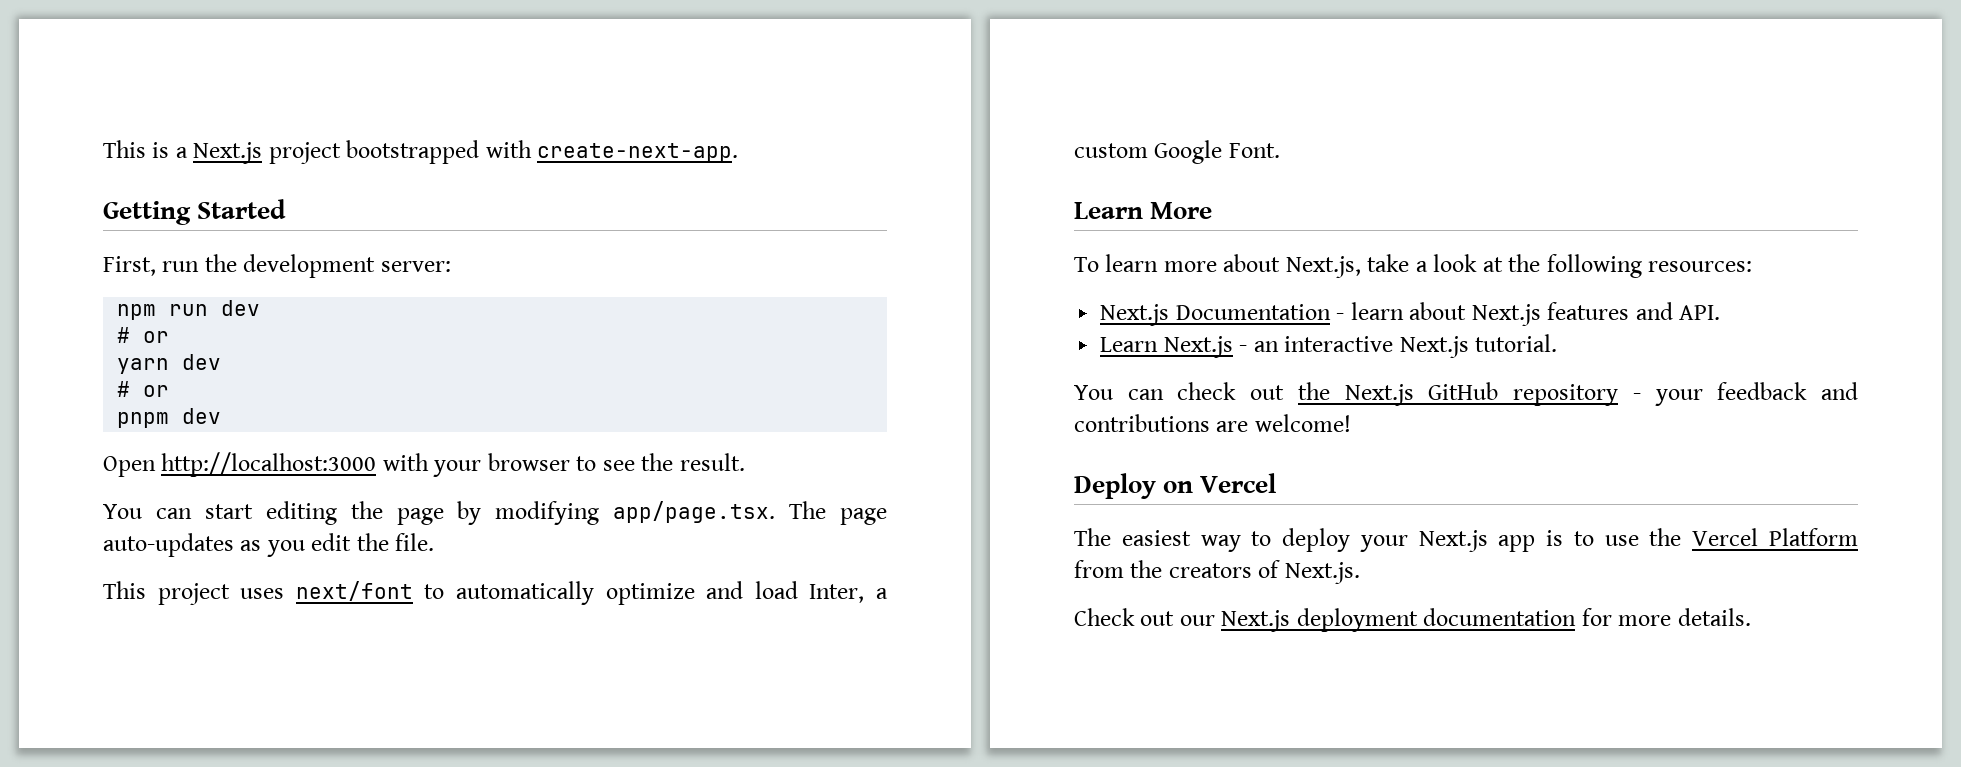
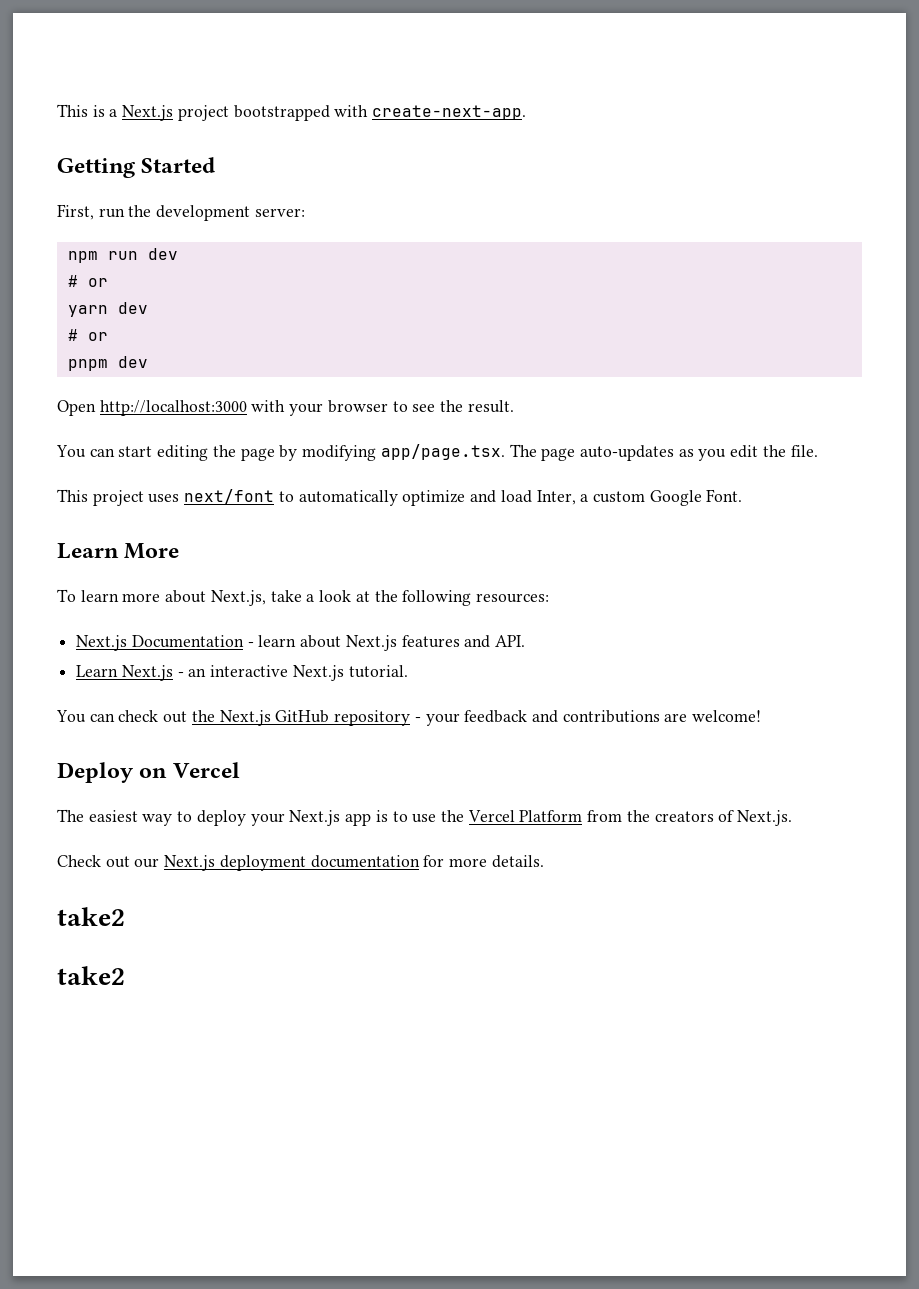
(1751, 617) none -> [57,907,125,926] [57,966,125,985] // take2 // take2

